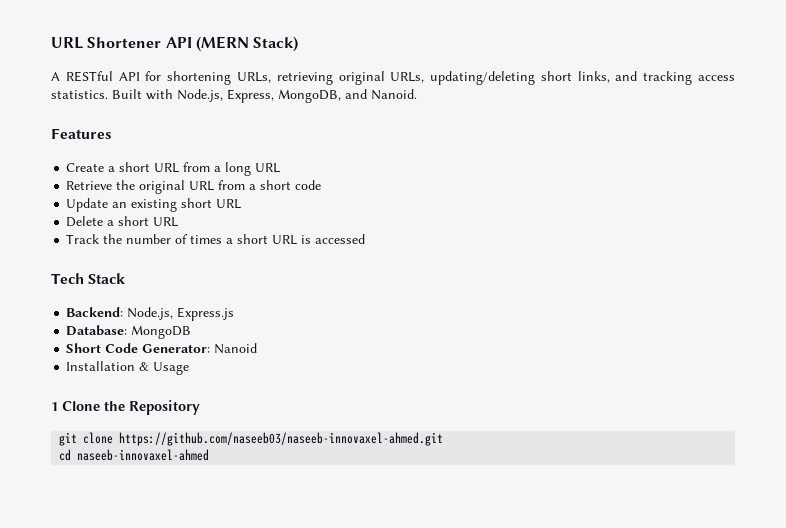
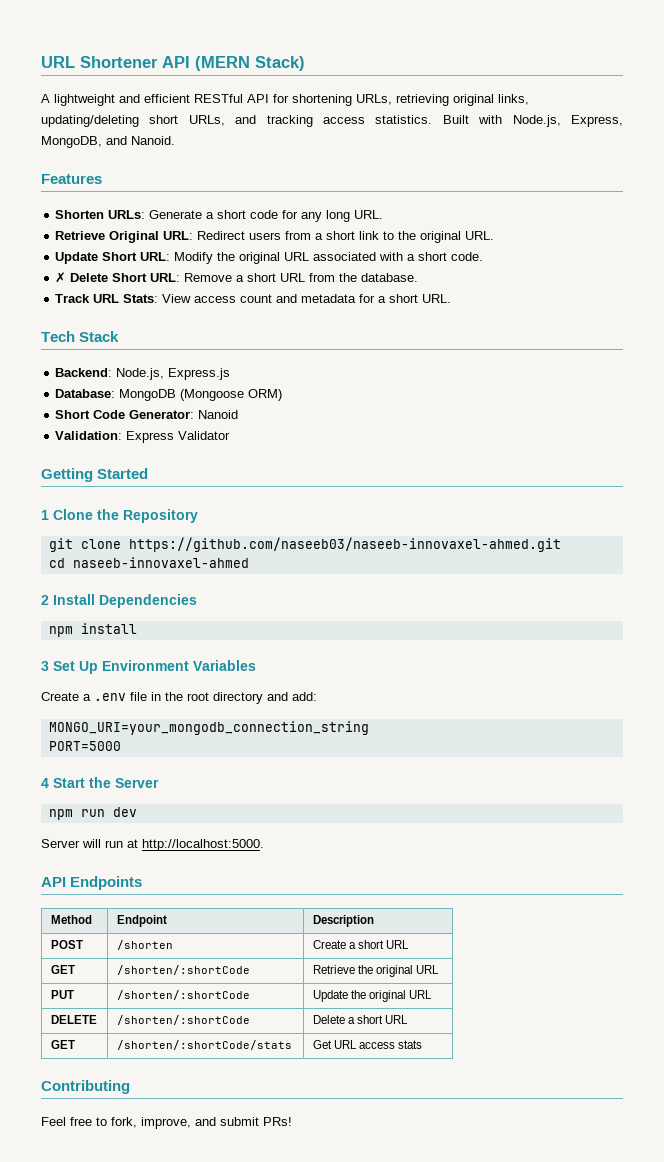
(60, 76) none -> [54,94,190,106] lightweight and efficient
[390,72,425,83] URLs, -> [498,94,529,105] links,
[577,71,610,83] links, -> [188,115,225,126] URLs,
[66,162,281,176] [66,180,322,194] [66,198,242,212] [66,216,179,227] [66,234,366,245] Create a short URL from a long URL // Retrieve the original URL from a short code // Update an existing short URL // Delete a short URL // Track the number of times a short URL is accessed -> [55,210,384,222] [55,231,495,243] [55,252,484,264] [55,272,419,283] [55,294,452,303] Shorten URLs: Generate a short code for any long URL. // Retrieve Original URL: Redirect users from a short link to the original URL. // Update Short URL: Modify the original URL associated with a short code. // ✗ Delete Short URL: Remove a short URL from the database. // Track URL Stats: View access count and metadata for a short URL.
(192, 332) none -> [180,389,283,401] (Mongoose ORM)
[66,361,190,375] Installation & Usage -> [55,431,231,443] [41,468,149,482] Validation: Express Validator // Getting Started
(210, 455) none -> [41,594,197,608] [48,623,137,637] [41,660,256,674] [41,692,317,704] [48,721,369,735] [48,741,121,751] [41,777,159,788] [48,807,137,820] [41,839,264,851] [41,876,143,890] [50,915,92,924] [116,915,167,927] [312,915,374,927] [50,940,83,949] [116,940,173,950] [312,940,410,949] [50,965,75,974] [116,965,250,975] [312,965,440,977] [50,990,74,999] [116,990,250,1000] [312,990,433,1002] [50,1015,97,1024] [116,1015,250,1025] [312,1015,409,1024] [50,1040,75,1049] [116,1040,292,1050] [312,1040,423,1049] [41,1080,130,1094] [41,1117,292,1129] // 2 Install Dependencies // npm install // 3 Set Up Environment Variables // Create a .env file in the root directory and add: // MONGO_URI=your_mongodb_connection_string // PORT=5000 // 4 Start the Server // npm run dev // Server will run at http://localhost:5000. // API Endpoints // Method | Endpoint | Description // POST | /shorten | Create a short URL // GET | /shorten/:shortCode | Retrieve the original URL // PUT | /shorten/:shortCode | Update the original URL // DELETE | /shorten/:shortCode | Delete a short URL // GET | /shorten/:shortCode/stats | Get URL access stats // Contributing // Feel free to fork, improve, and submit PRs!

